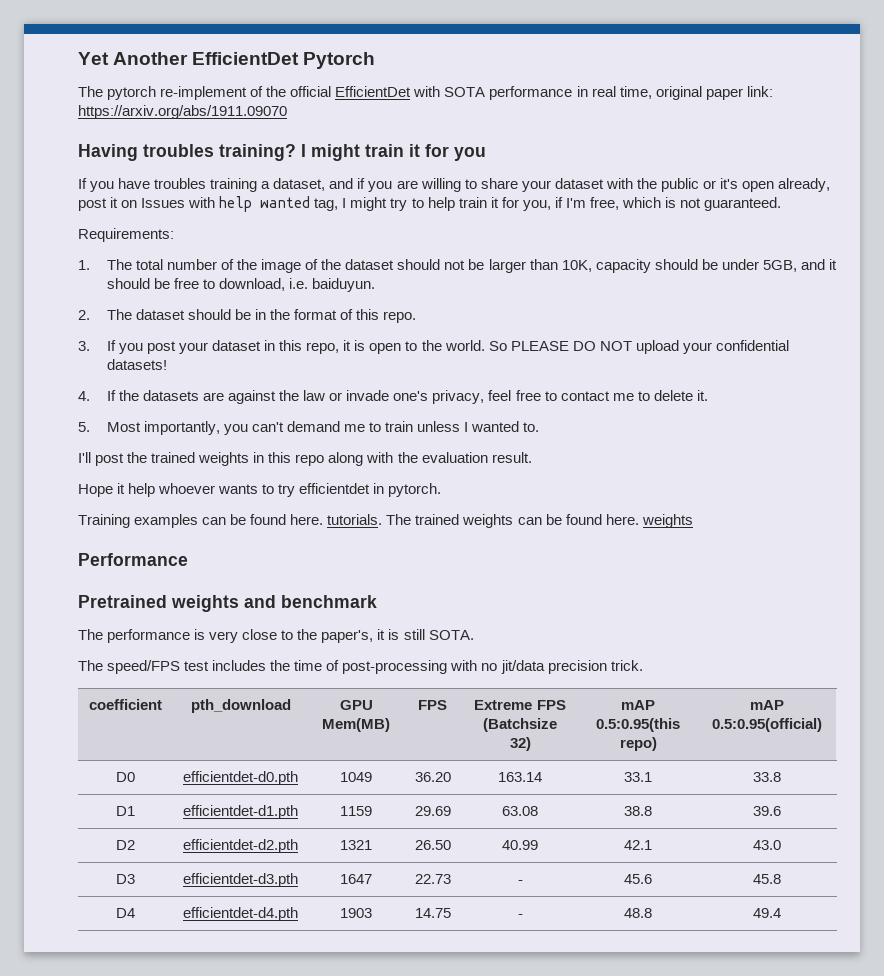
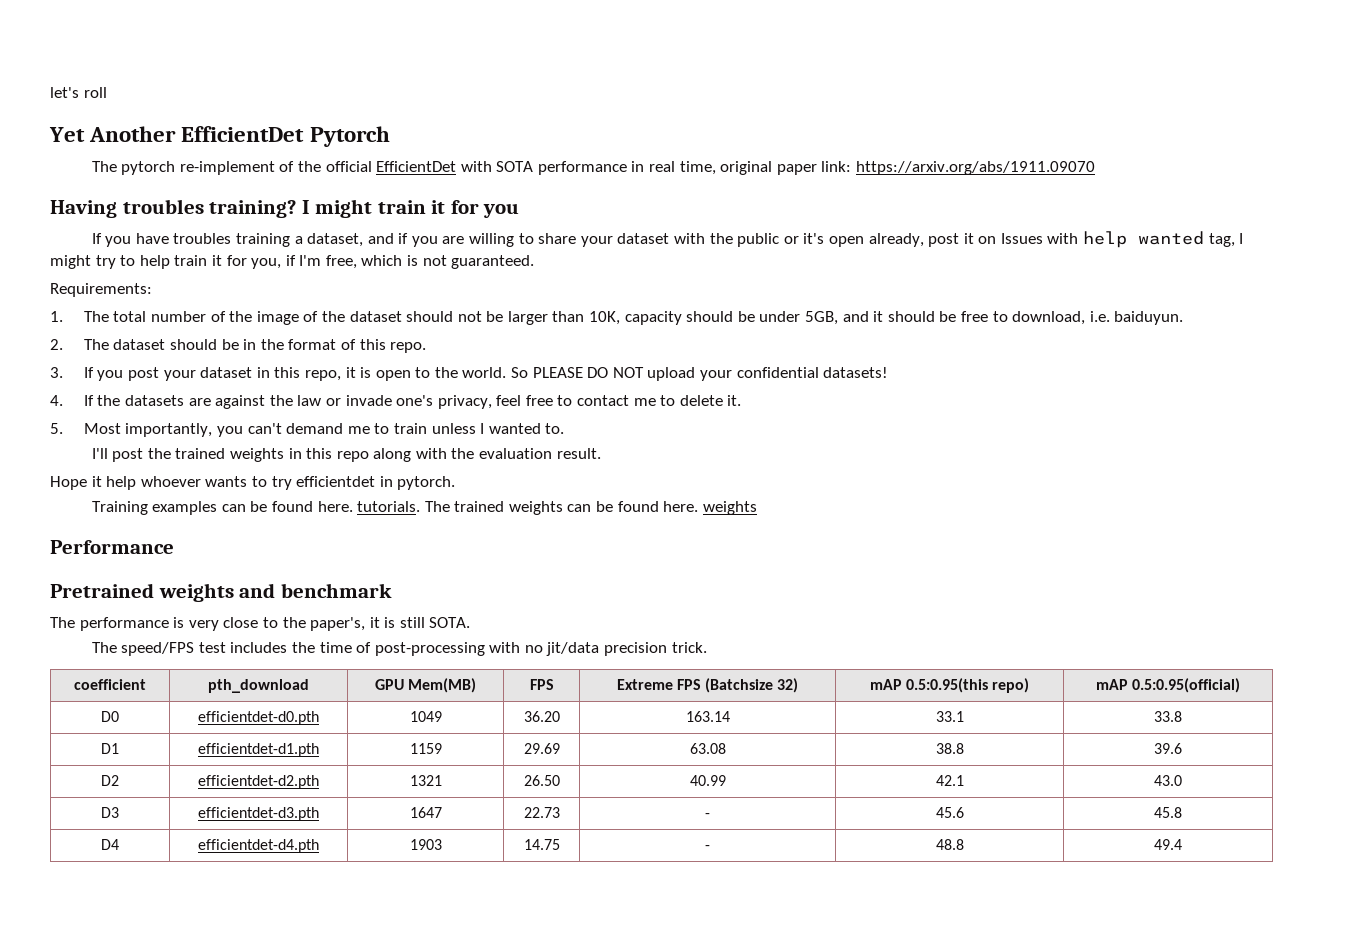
(78, 58) none -> [50,87,107,98] let's roll //

